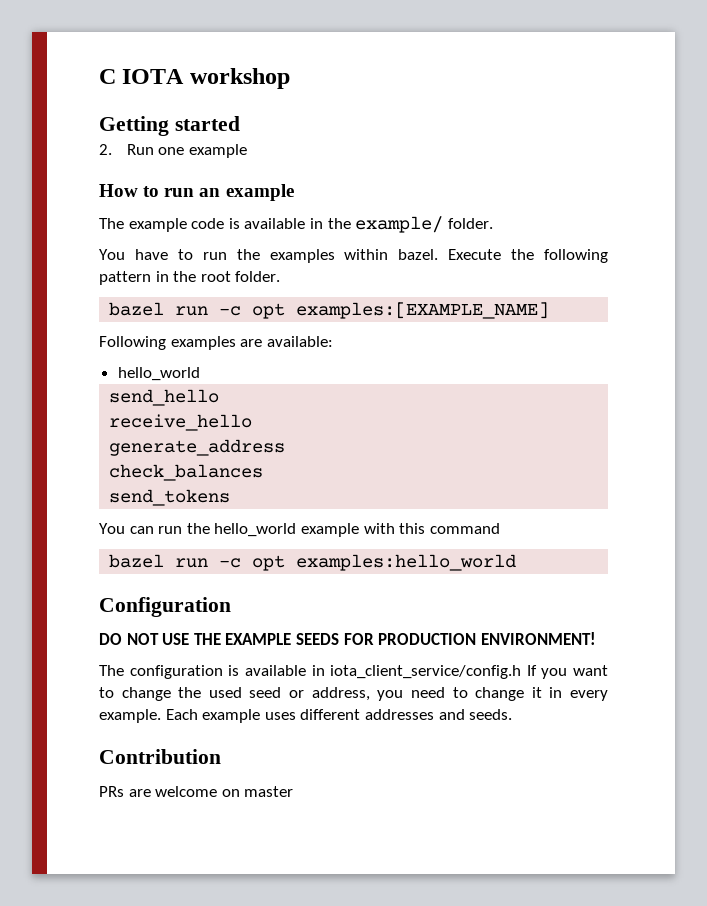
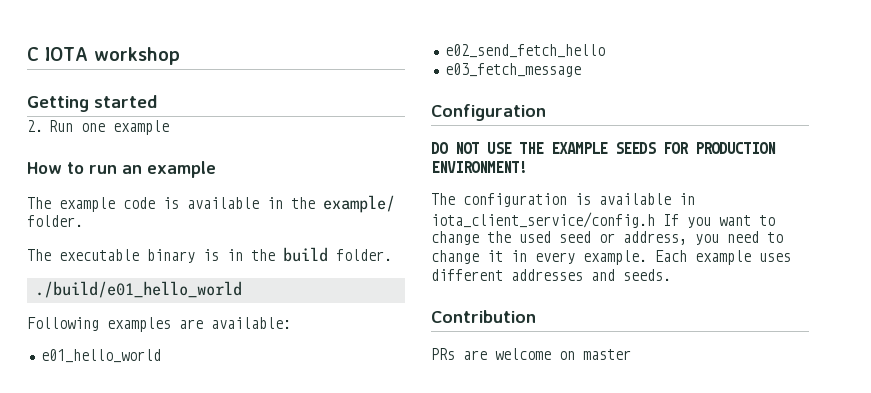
[99,249,608,263] [99,271,281,285] [109,302,550,319] You have to run the examples within bazel. Execute the following pattern in the root folder. // bazel run -c opt examples:[EXAMPLE_NAME] -> [27,247,392,263] [34,281,242,298] The executable binary is in the build folder. // ./build/e01_hello_world
[117,367,200,381] [109,389,220,406] [109,414,253,431] [109,439,286,456] [109,464,264,481] [109,489,231,506] [99,523,500,537] [109,554,517,571] hello_world // send_hello // receive_hello // generate_address // check_balances // send_tokens // You can run the hello_world example with this command // bazel run -c opt examples:hello_world -> [40,349,161,363] [444,44,605,58] [444,63,581,77] e01_hello_world // e02_send_fetch_hello // e03_fetch_message

